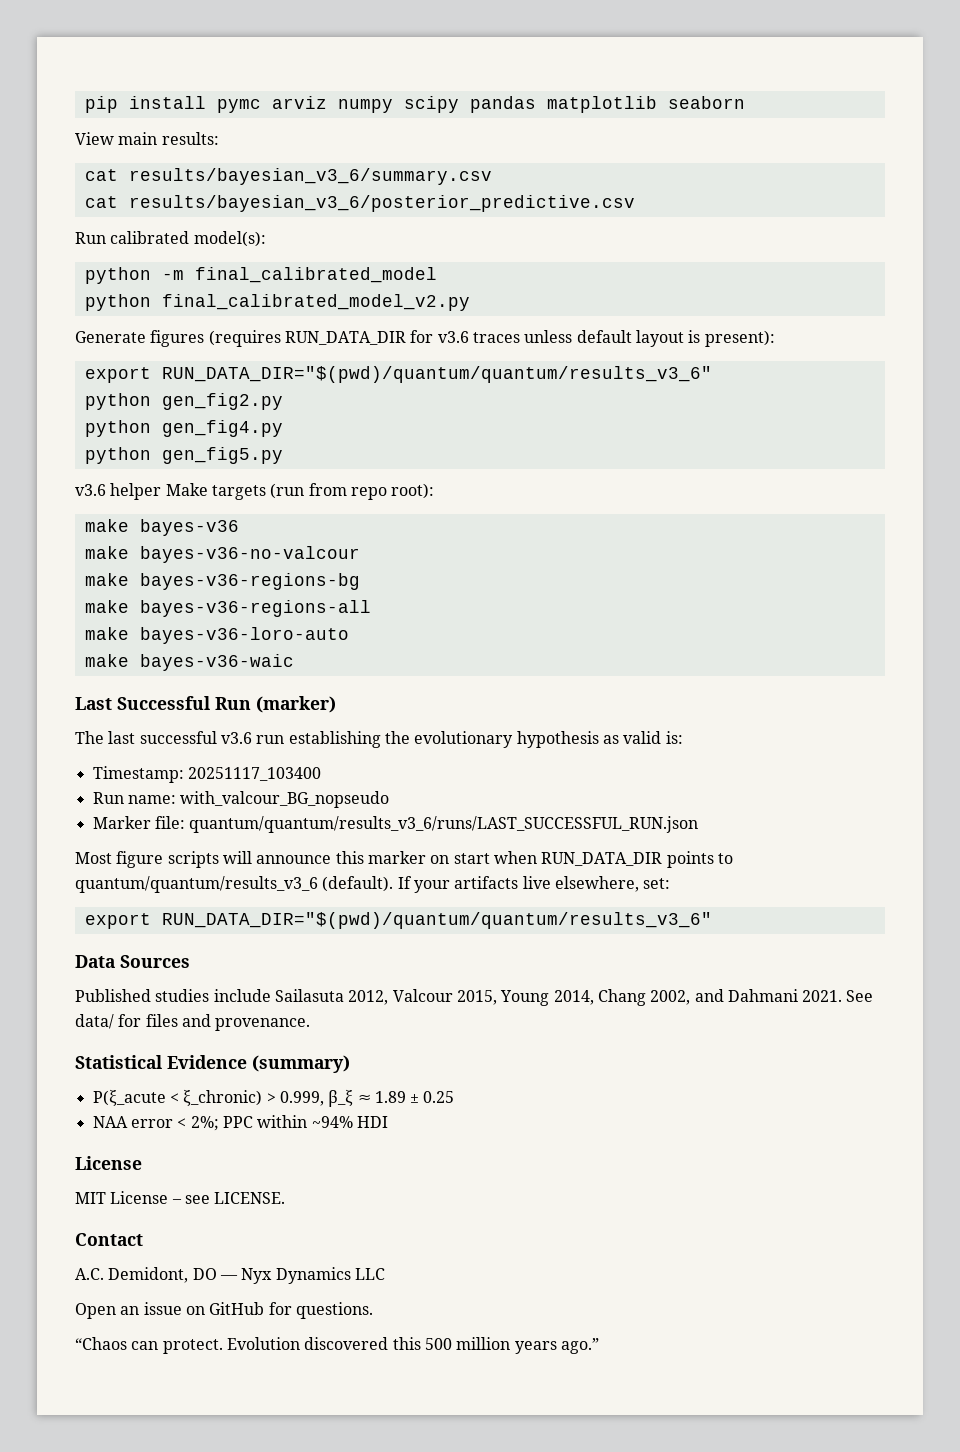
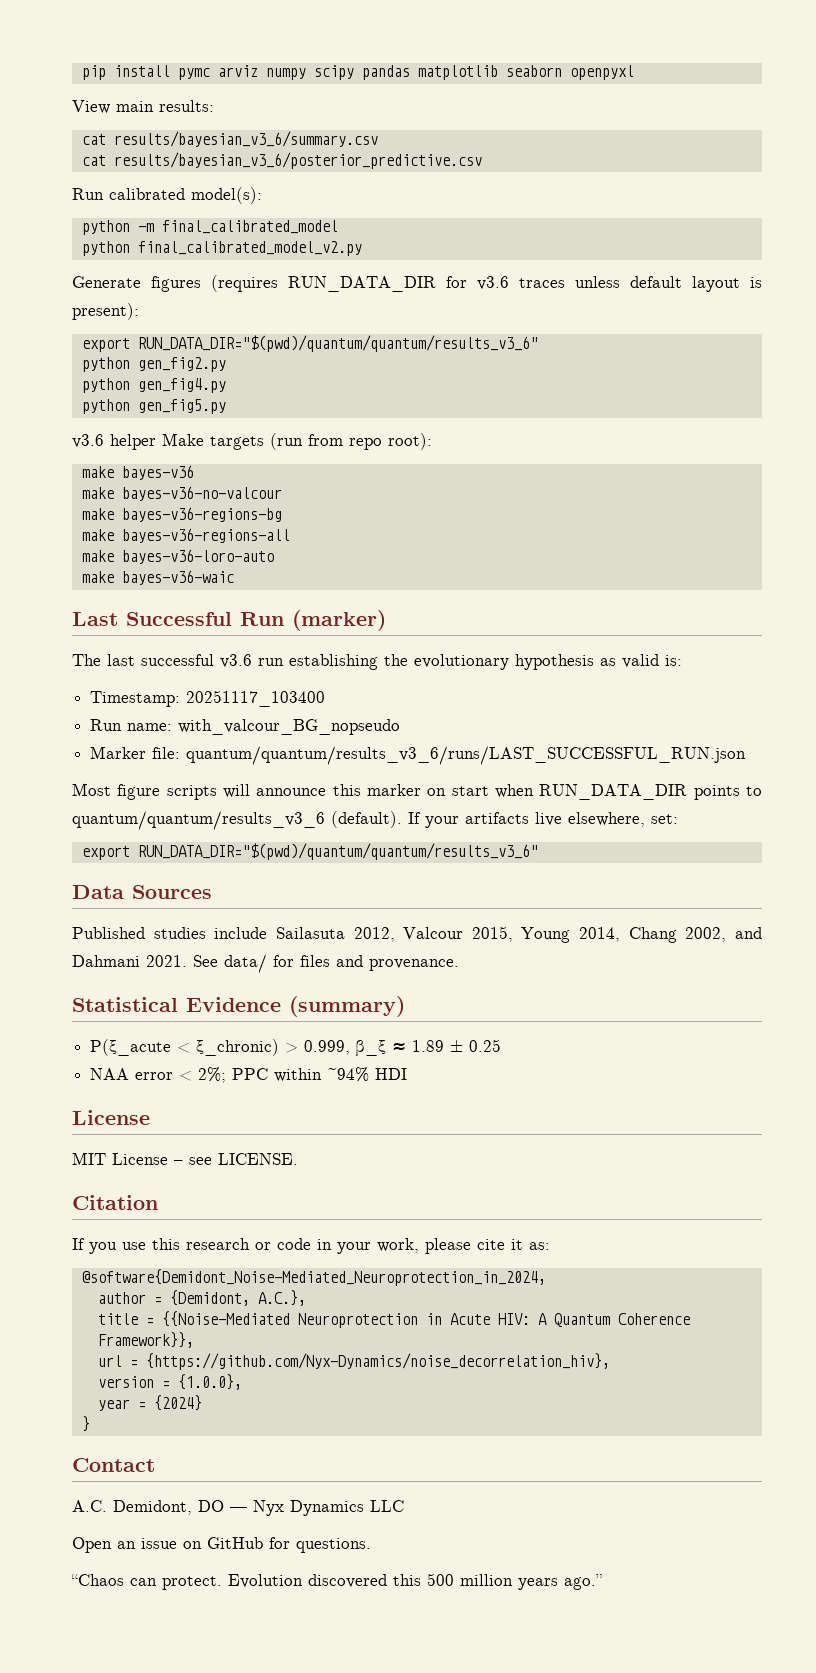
(745, 102) none -> [569,65,634,80] openpyxl
(286, 1198) none -> [72,1195,158,1210] [72,1238,550,1254] [81,1269,546,1286] [97,1290,306,1306] [97,1311,690,1328] [97,1332,194,1348] [97,1353,610,1370] [97,1374,242,1390] [97,1395,202,1411] [81,1416,90,1432] // Citation // If you use this research or code in your work, please cite it as: // @software{Demidont_Noise-Mediated_Neuroprotection_in_2024, // author = {Demidont, A.C.}, // title = {{Noise-Mediated Neuroprotection in Acute HIV: A Quantum Coherence Framework}}, // url = {https://github.com/Nyx-Dynamics/noise_decorrelation_hiv}, // version = {1.0.0}, // year = {2024} // }

